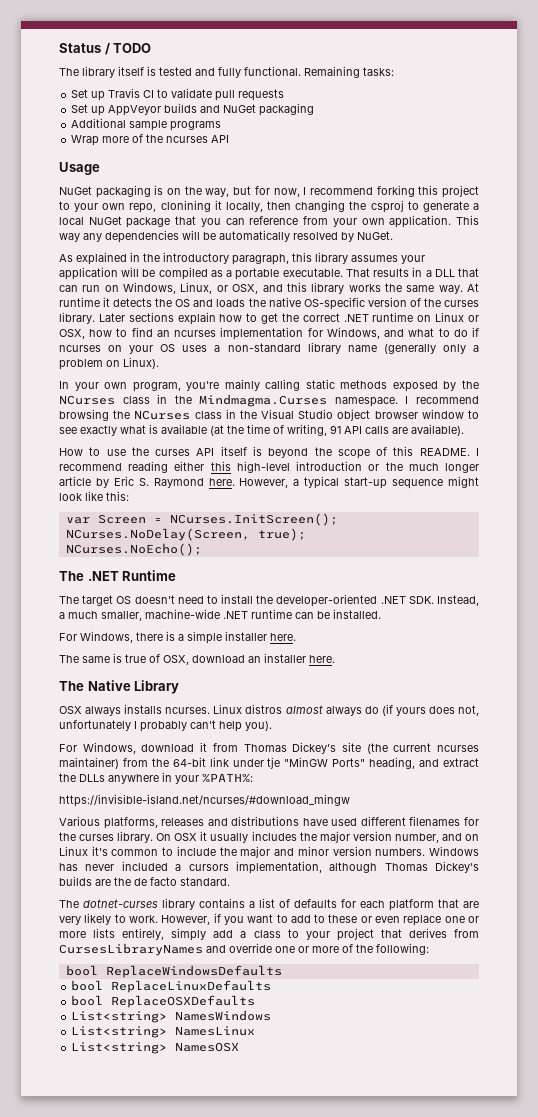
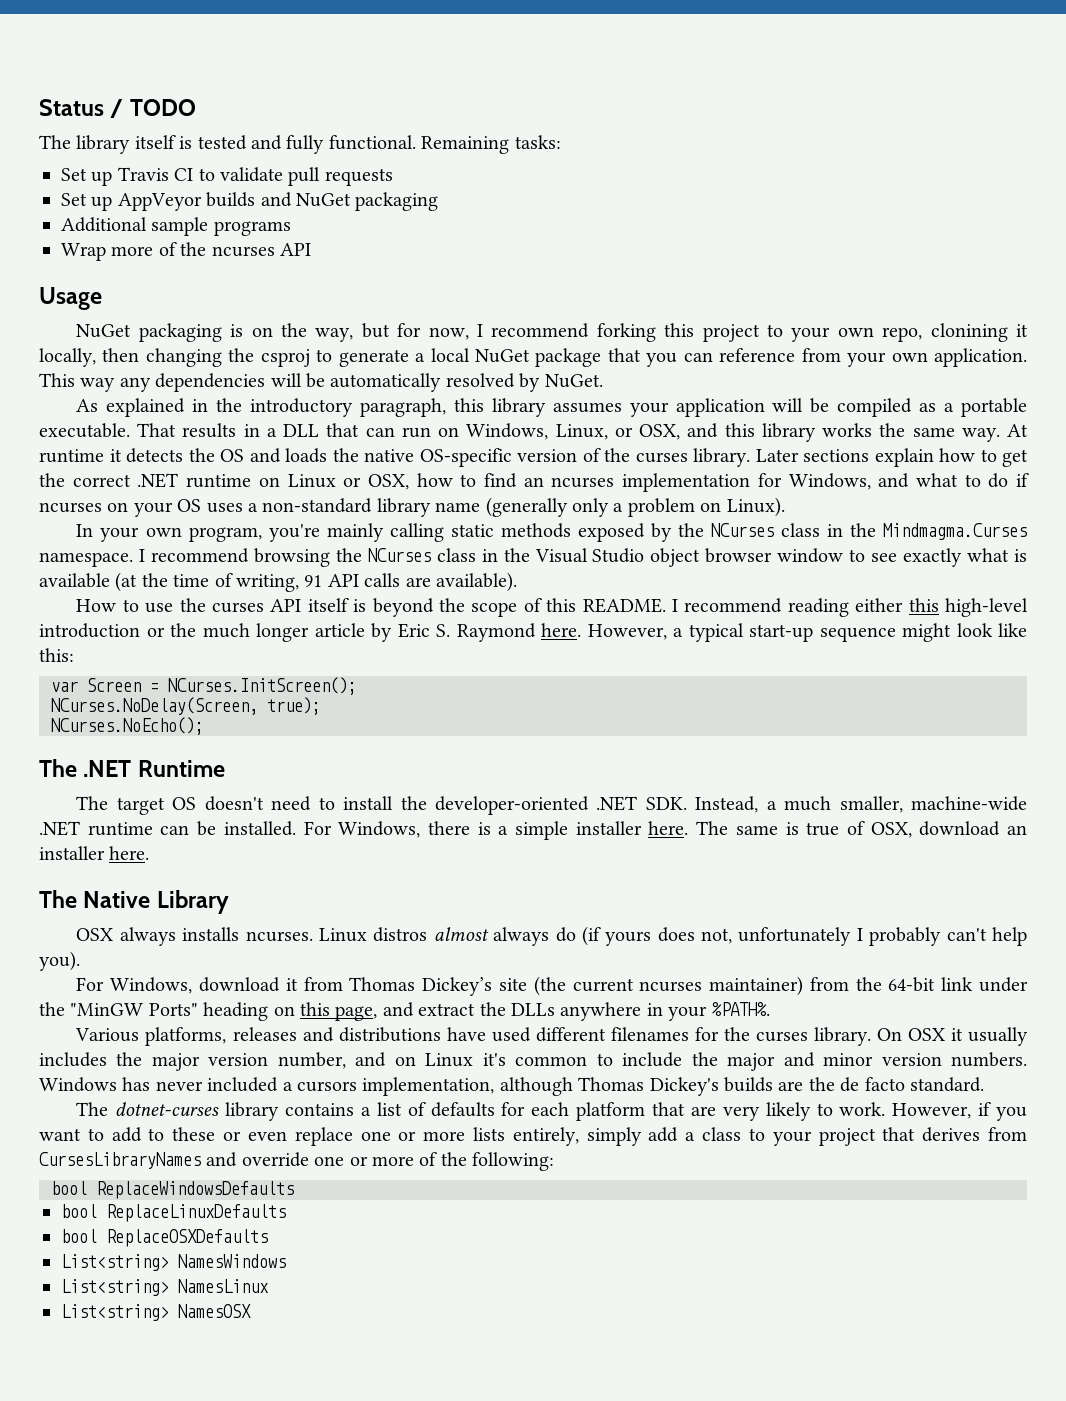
(381, 614) // -> (296, 828) none
(296, 637) // -> (689, 828) none
[267,757,281,769] tje -> [39,1002,65,1016] the
[369,757,416,769] heading, -> [203,1002,378,1021] heading on this page,
[202,773,253,783] [59,794,350,807] %PATH%: // https://invisible-island.net/ncurses/#download_mingw -> [711,1002,770,1016] %PATH%.

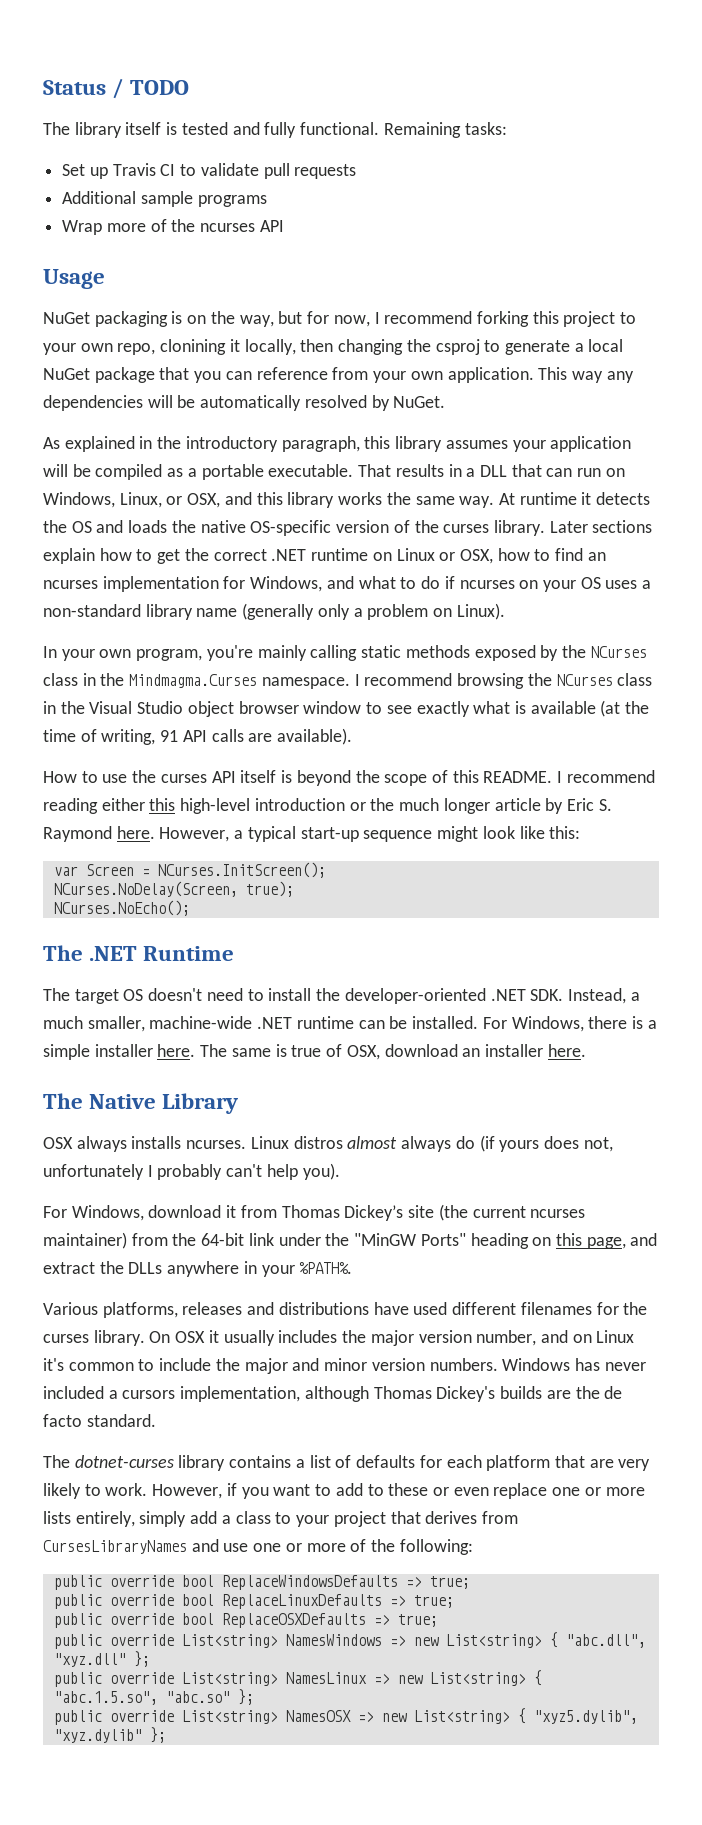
[61,192,439,211] // Set up AppVeyor builds and NuGet packaging -> (357, 171) none
[241,1152,309,1167] override -> [223,1543,249,1552] use
(555, 1161) none -> [53,1575,174,1590] public override
[61,1204,286,1222] [61,1229,268,1247] [61,1254,286,1271] [61,1279,269,1296] [61,1304,251,1321] // bool ReplaceLinuxDefaults // bool ReplaceOSXDefaults // List<string> NamesWindows // List<string> NamesLinux // List<string> NamesOSX -> [405,1576,470,1589] [53,1594,454,1609] [53,1613,438,1628] [53,1632,646,1649] [53,1651,150,1667] [53,1670,542,1687] [53,1689,254,1705] [53,1708,638,1725] [53,1727,166,1743] => true; // public override bool ReplaceLinuxDefaults => true; // public override bool ReplaceOSXDefaults => true; // public override List<string> NamesWindows => new List<string> { "abc.dll", "xyz.dll" }; // public override List<string> NamesLinux => new List<string> { "abc.1.5.so", "abc.so" }; // public override List<string> NamesOSX => new List<string> { "xyz5.dylib", "xyz.dylib" };

